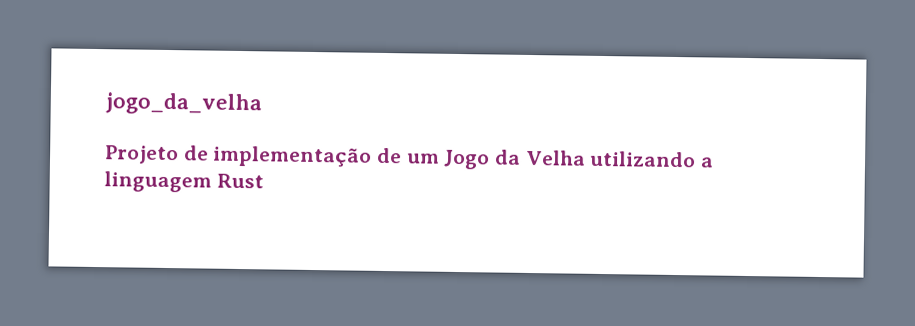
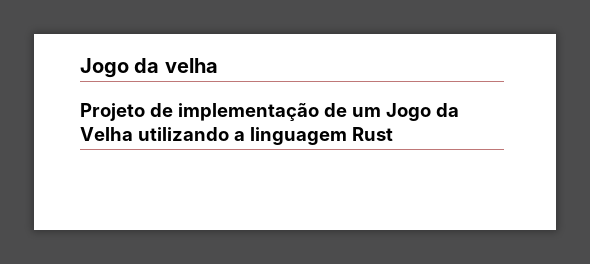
[105,92,262,116] jogo_da_velha -> [80,58,218,78] Jogo da velha

